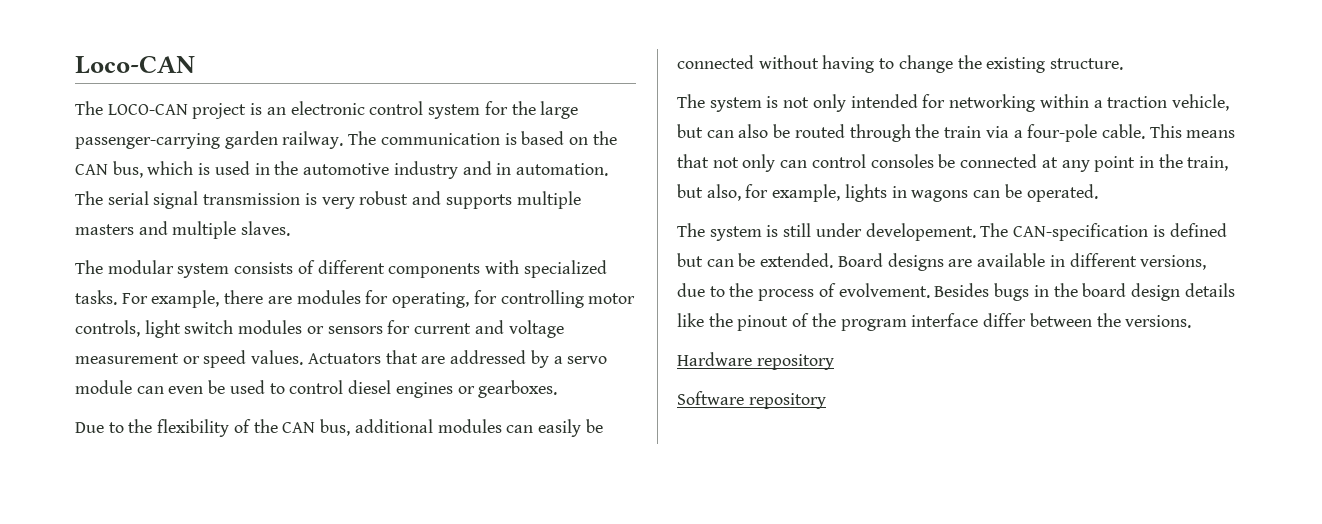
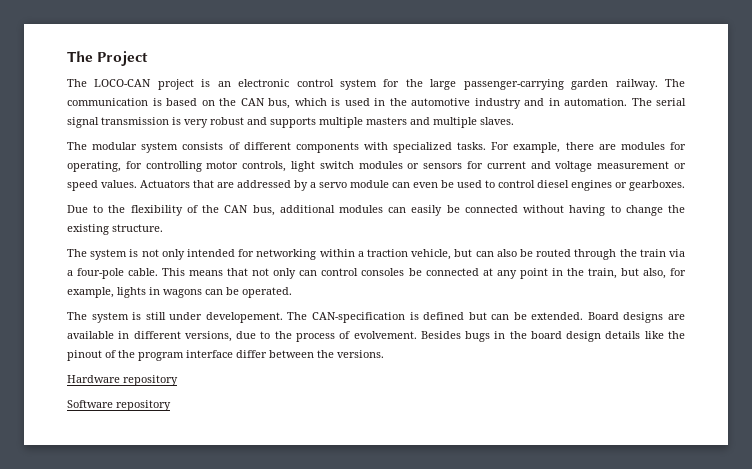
[75,56,195,74] Loco-CAN -> [67,51,149,66] The Project

